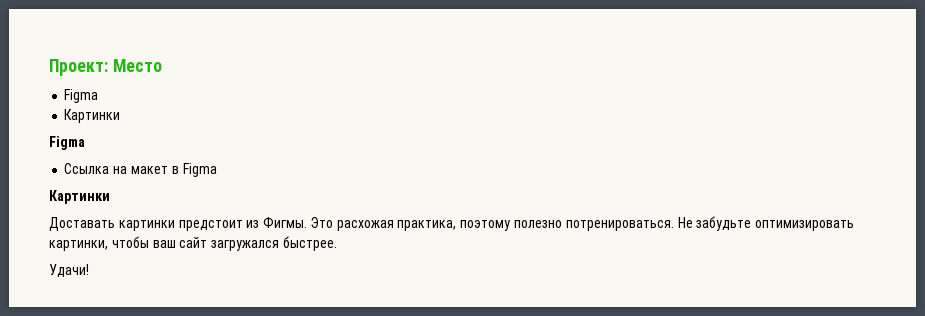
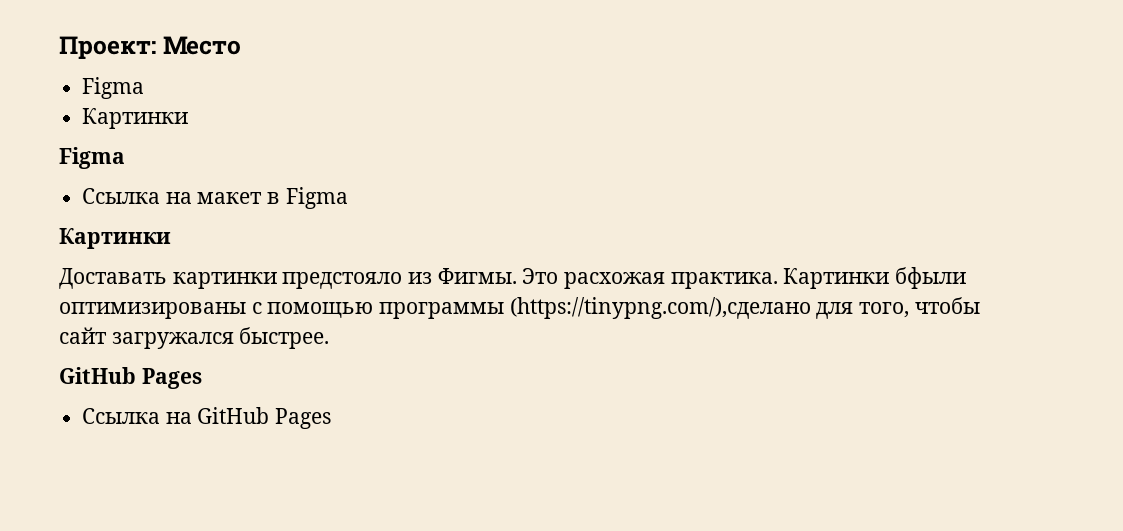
[178,220,243,231] предстоит -> [282,272,403,289] предстояло
[397,216,855,231] [49,236,337,251] [49,264,89,277] практика, поэтому полезно потренироваться. Не забудьте оптимизировать картинки, чтобы ваш сайт загружался быстрее. // Удачи! -> [670,267,967,289] [59,297,980,319] [59,327,330,349] [59,367,202,389] [82,407,332,429] практика. Картинки бфыли оптимизированы с помощью программы (https://tinypng.com/),сделано для того, чтобы сайт загружался быстрее. // GitHub Pages // Ссылка на GitHub Pages

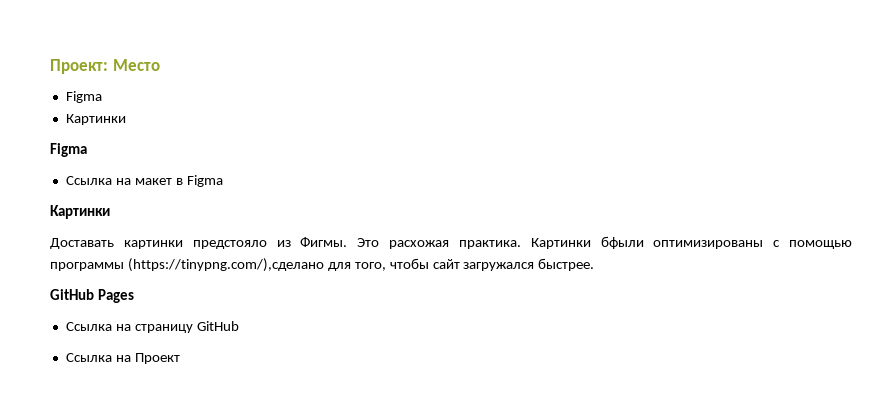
[197,407,332,429] GitHub Pages -> [134,321,239,333] [65,353,180,364] страницу GitHub // Ссылка на Проект

